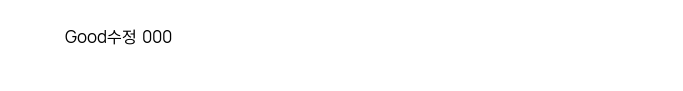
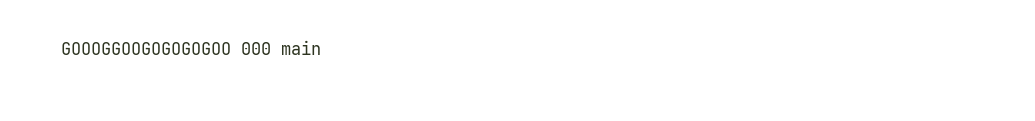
[65,29,172,45] Good수정 000 -> [61,40,321,55] GOOOGGOOGOGOGOGOO 000 main

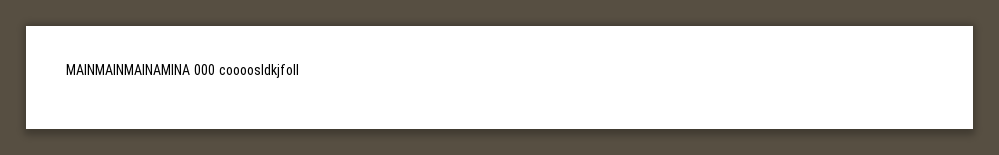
[61,40,321,55] GOOOGGOOGOGOGOGOO 000 main -> [66,64,299,78] MAINMAINMAINAMINA 000 coooosldkjfoll

